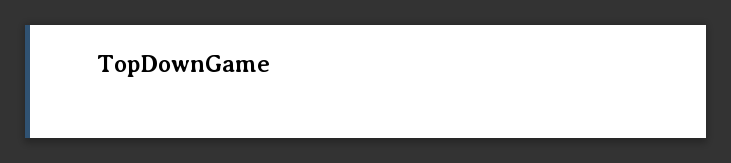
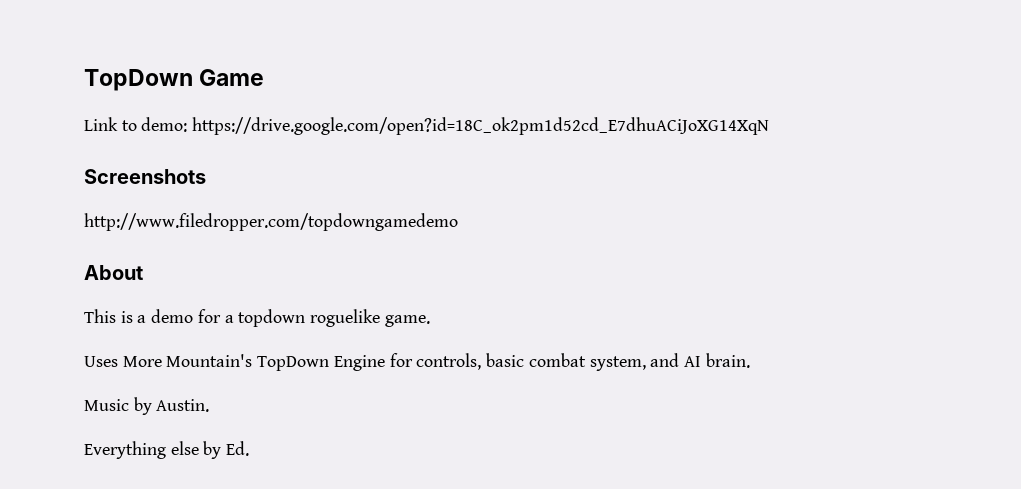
[97,55,270,77] TopDownGame -> [84,69,265,91] [84,117,770,135] [84,169,206,184] [84,213,458,231] [84,265,143,280] [84,309,430,327] [84,353,750,371] [84,397,210,415] [84,441,250,459] TopDown Game // Link to demo: https://drive.google.com/open?id=18C_ok2pm1d52cd_E7dhuACiJoXG14XqN // Screenshots // http://www.filedropper.com/topdowngamedemo // About // This is a demo for a topdown roguelike game. // Uses More Mountain's TopDown Engine for controls, basic combat system, and AI brain. // Music by Austin. // Everything else by Ed.

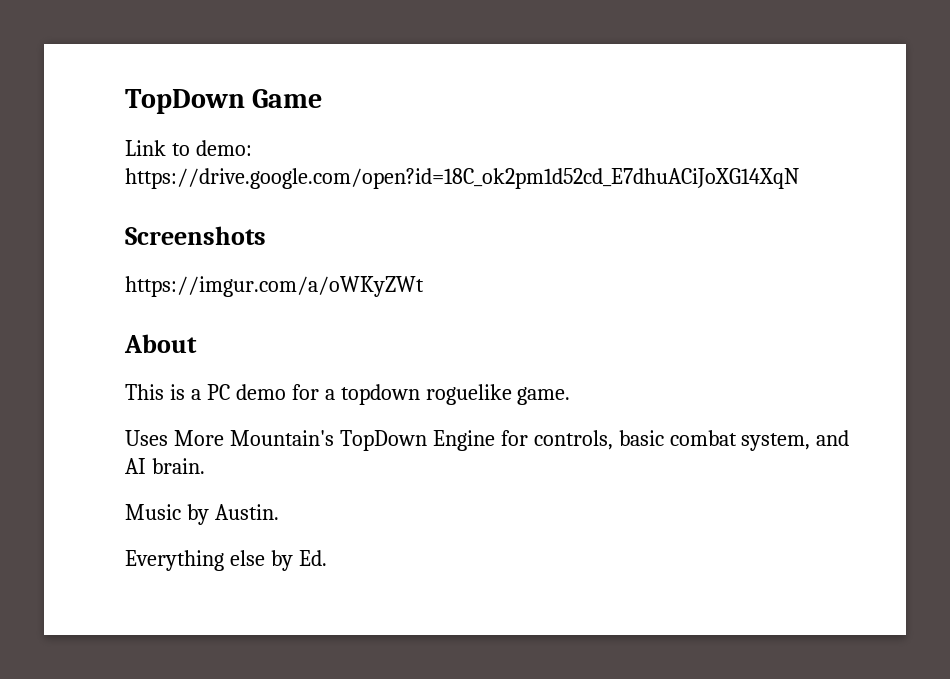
[84,213,458,231] http://www.filedropper.com/topdowngamedemo -> [125,276,424,297] https://imgur.com/a/oWKyZWt
(147, 319) none -> [206,384,230,400] PC

